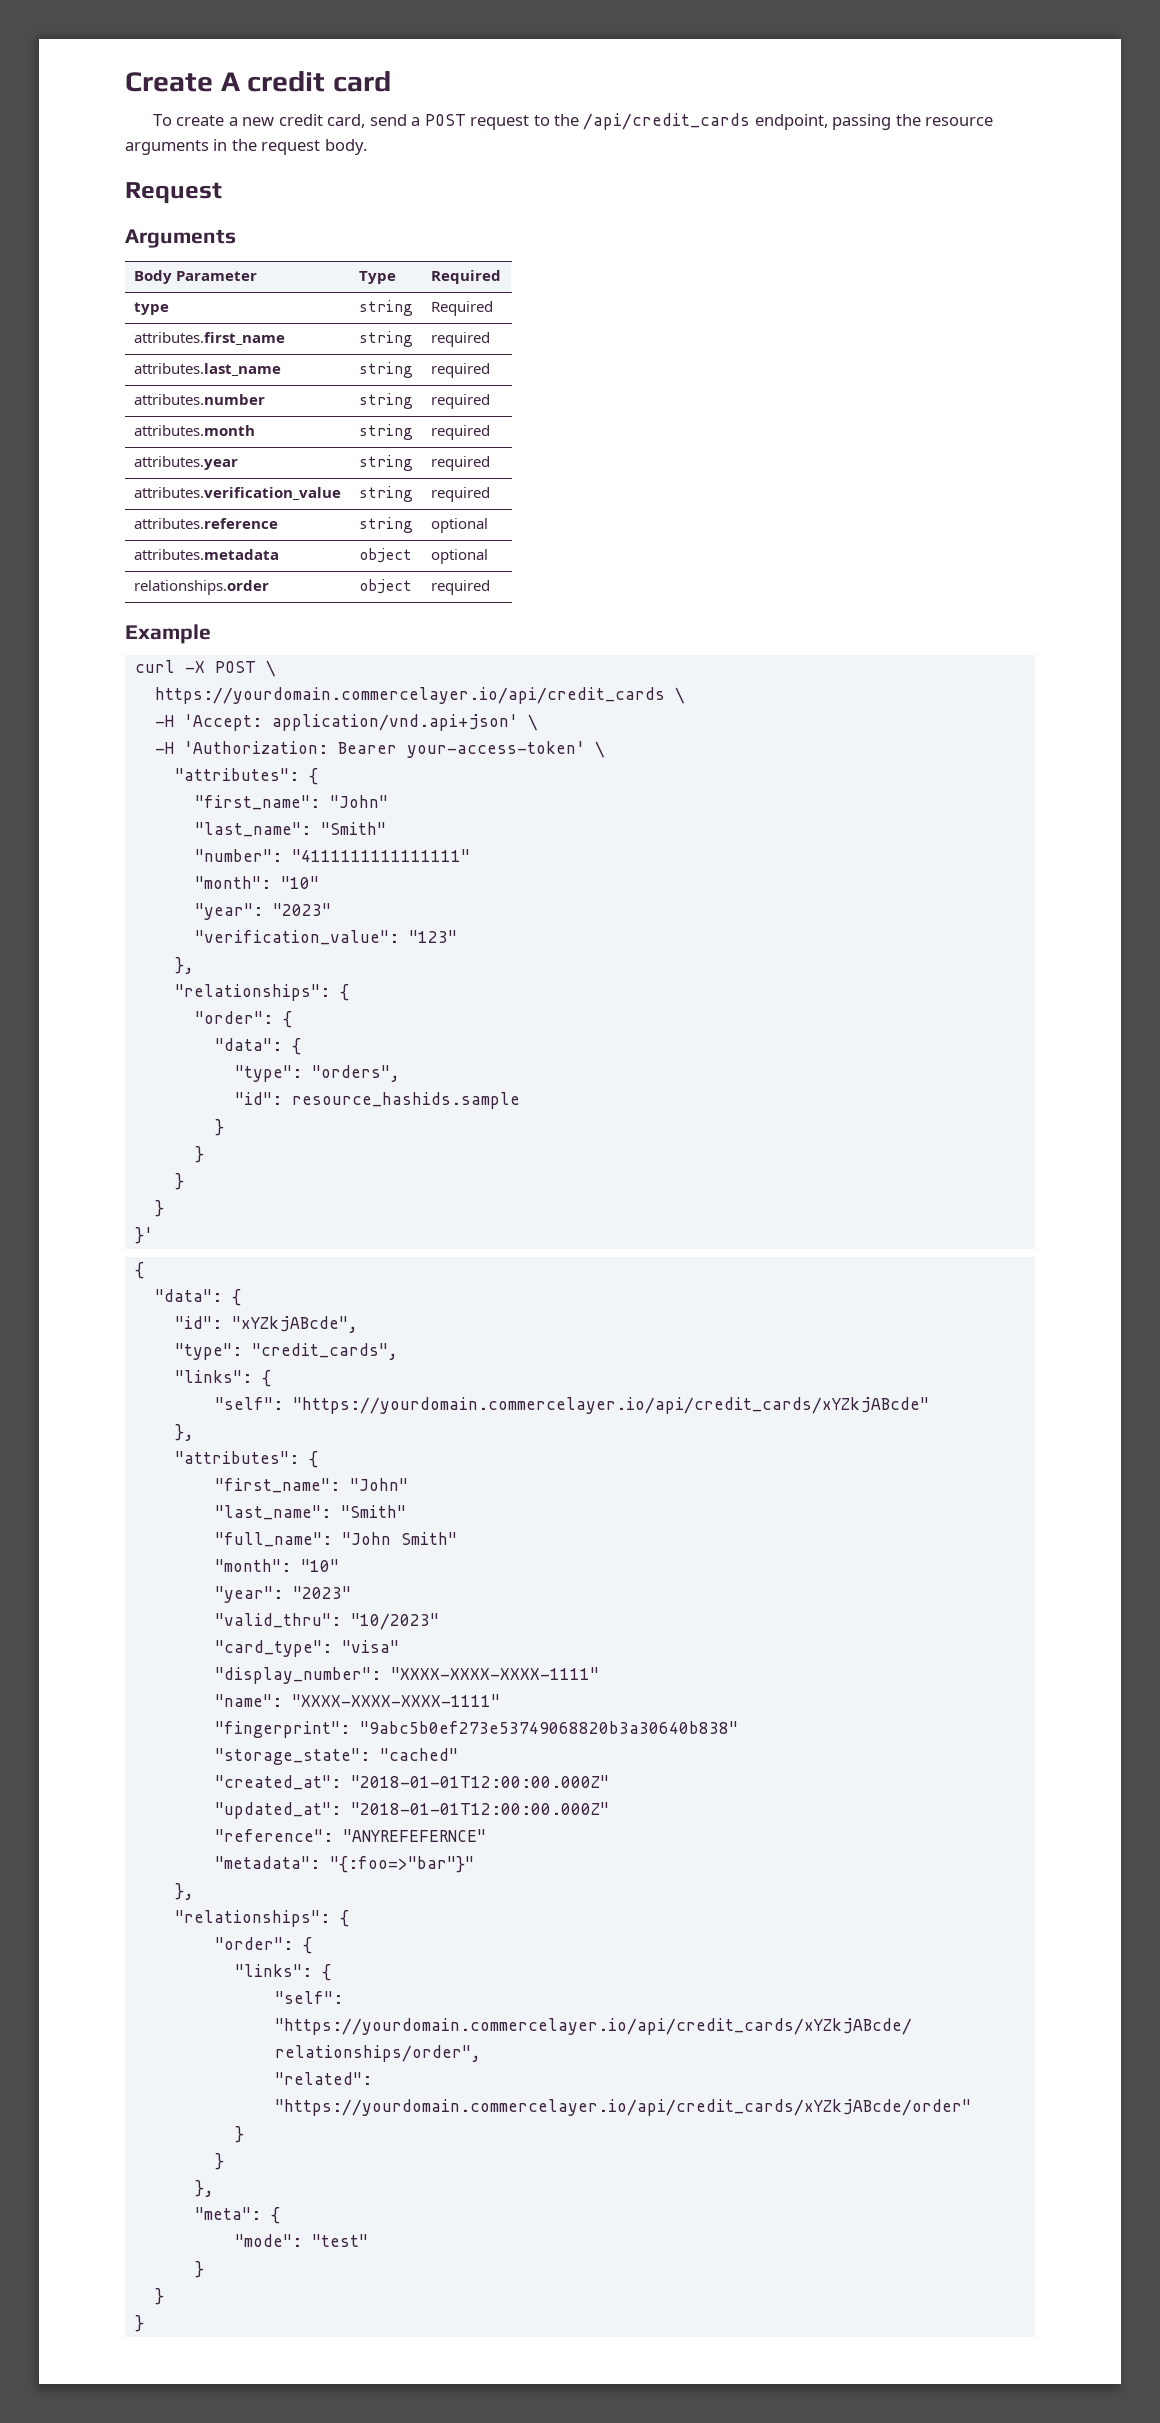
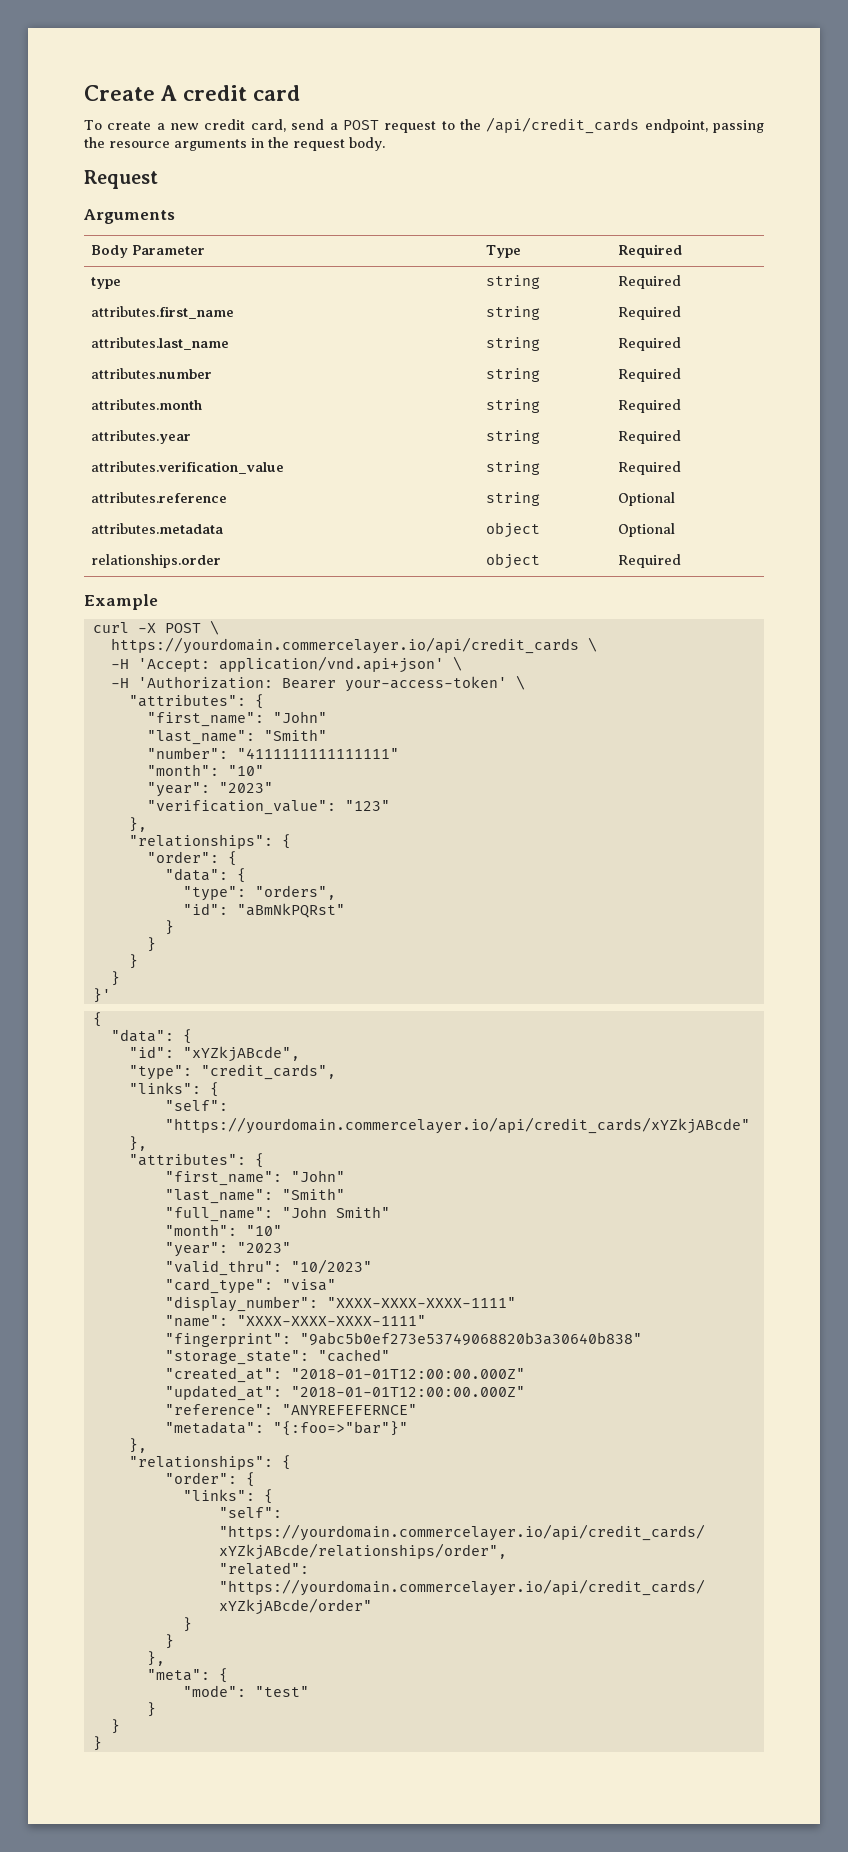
[430,332,490,347] required -> [618,306,682,320] Required
[430,363,490,378] required -> [618,337,682,351] Required
[430,394,490,409] required -> [618,368,682,382] Required
[430,425,490,440] required -> [618,399,682,413] Required
[430,456,490,471] required -> [618,430,682,444] Required
[430,487,490,502] required -> [618,461,682,475] Required
[430,518,488,533] optional -> [618,492,676,506] Optional
[430,549,488,564] optional -> [618,523,676,537] Optional
[430,580,490,595] required -> [618,554,682,568] Required
[291,1092,520,1109] resource_hashids.sample -> [236,903,345,918] "aBmNkPQRst"

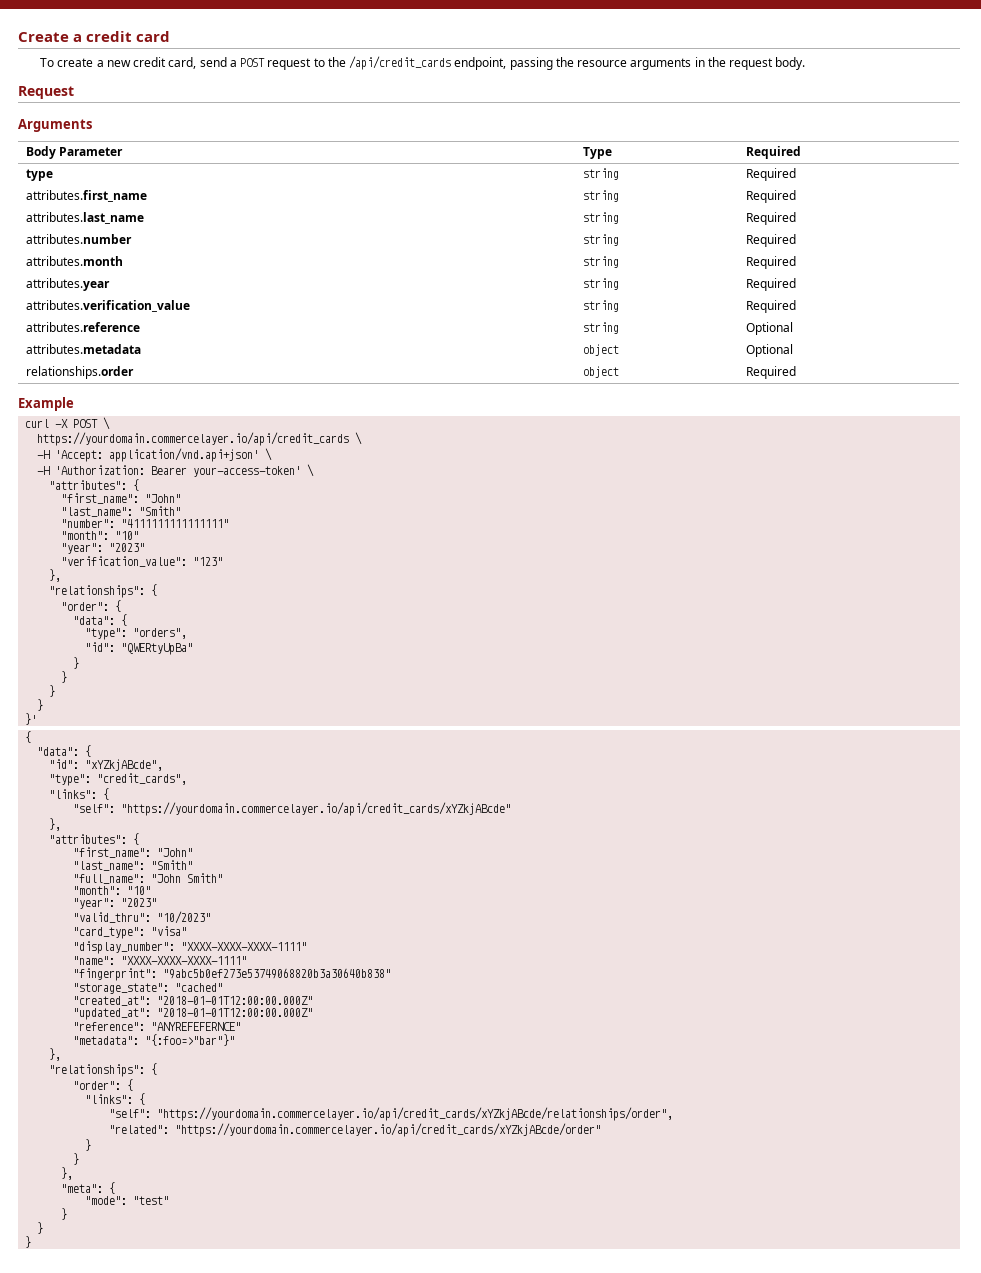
[160,85,178,101] A -> [73,34,83,42] a
[236,903,345,918] "aBmNkPQRst" -> [121,643,194,655] "QWERtyUpBa"

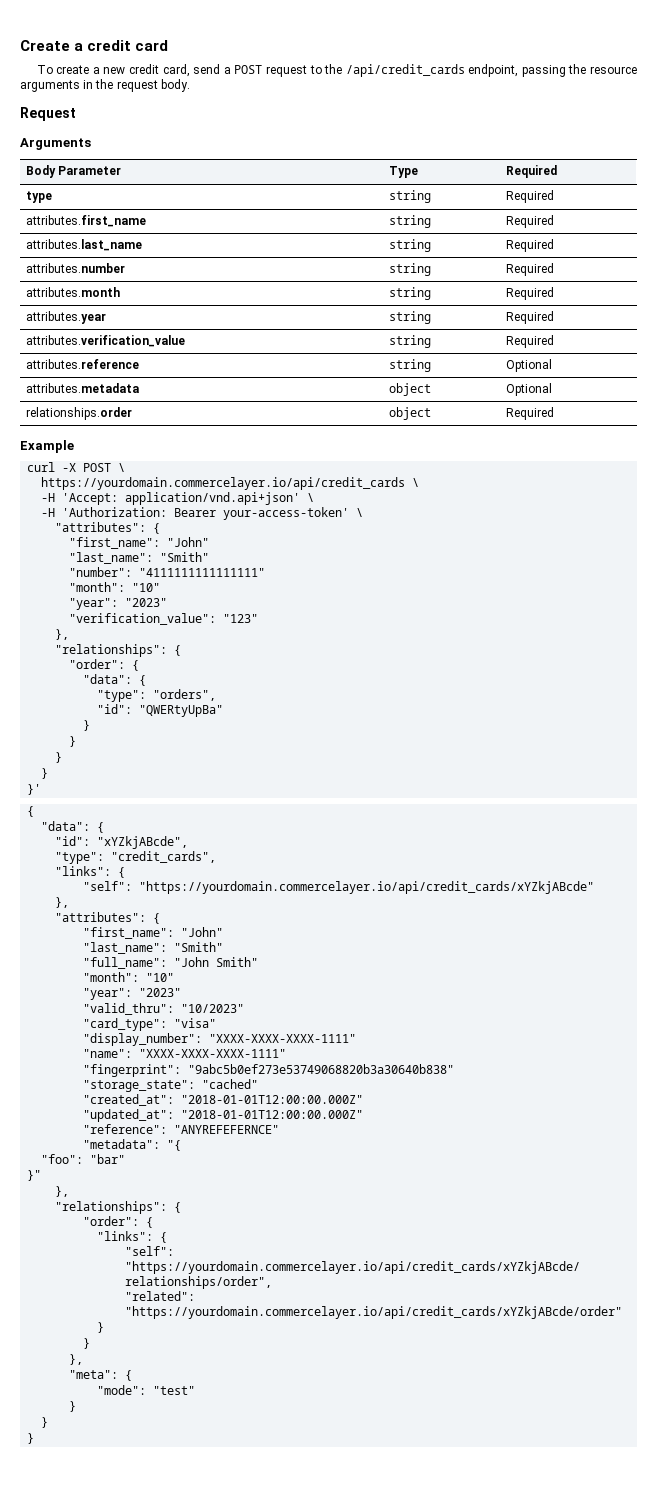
[145,1034,236,1046] "{:foo=>"bar"}" -> [167,1140,182,1151] [41,1154,126,1164] [27,1170,42,1181] "{ // "foo": "bar" // }"

